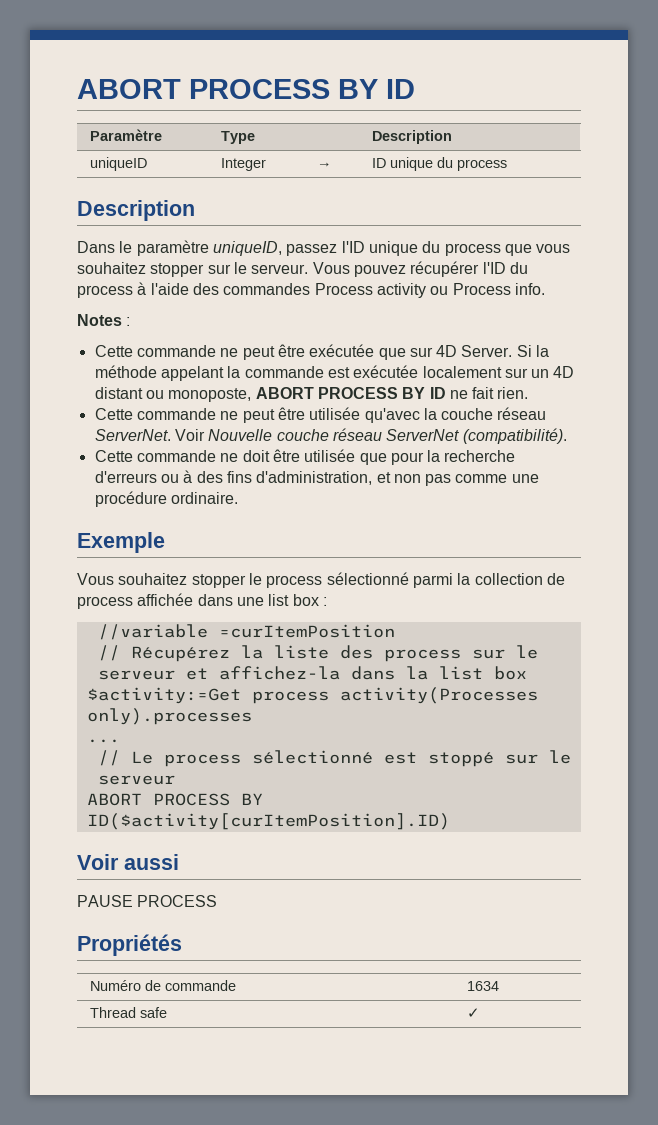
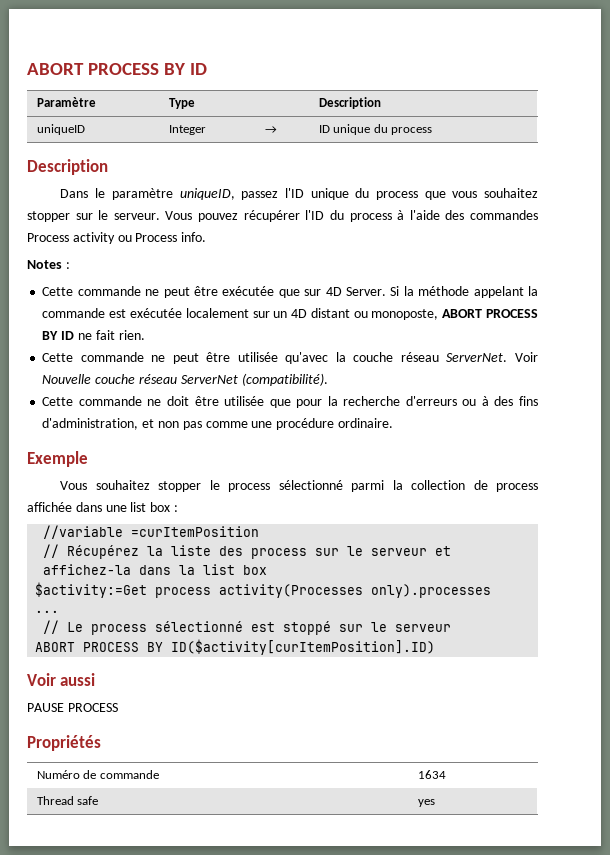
[466,1008,480,1018] ✓ -> [417,799,435,807] yes

